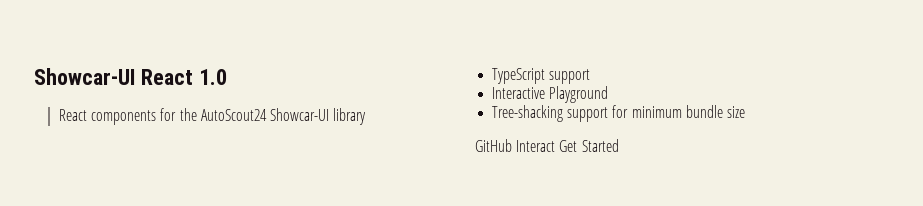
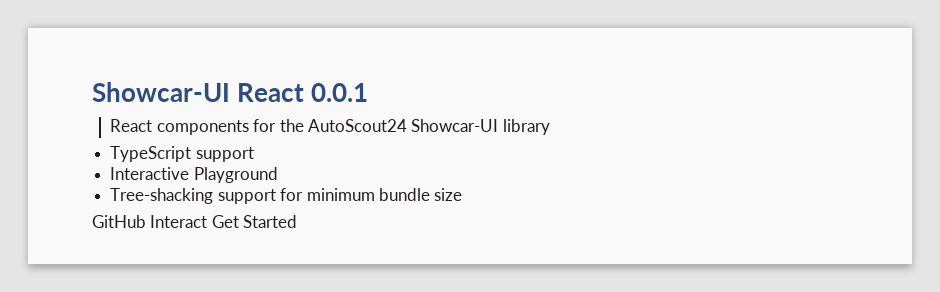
[198,69,227,85] 1.0 -> [311,83,369,102] 0.0.1

